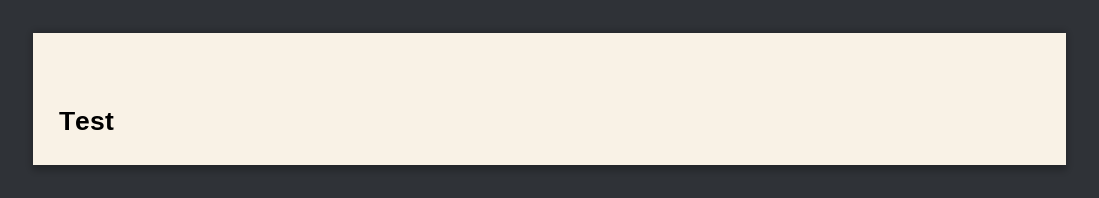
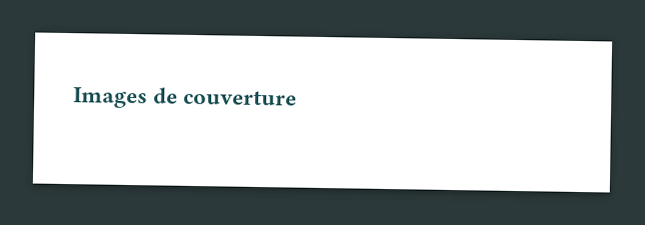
[59,112,114,130] Test -> [73,87,298,109] Images de couverture

